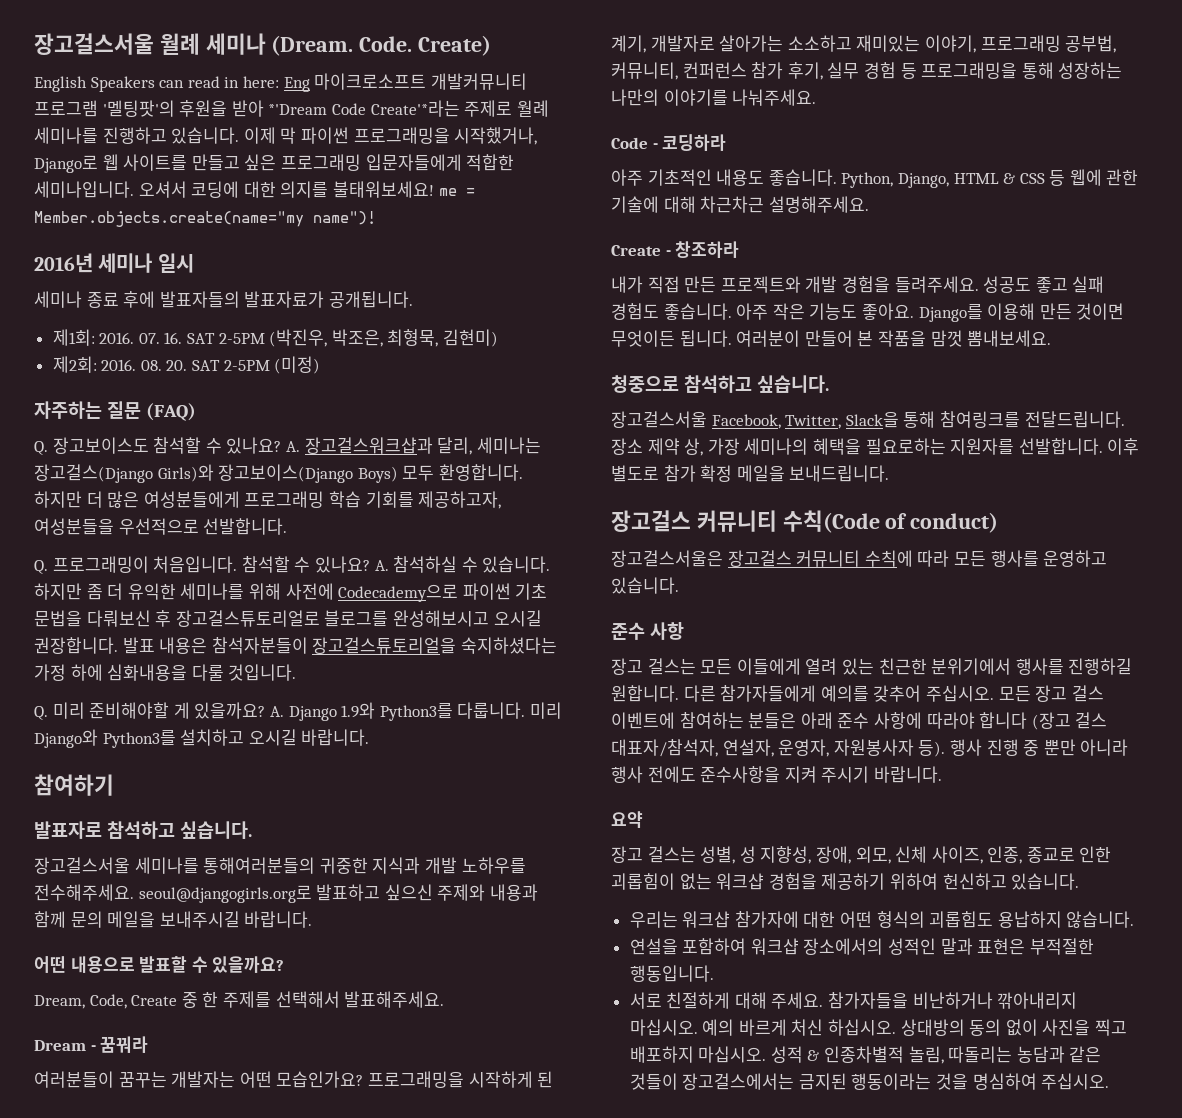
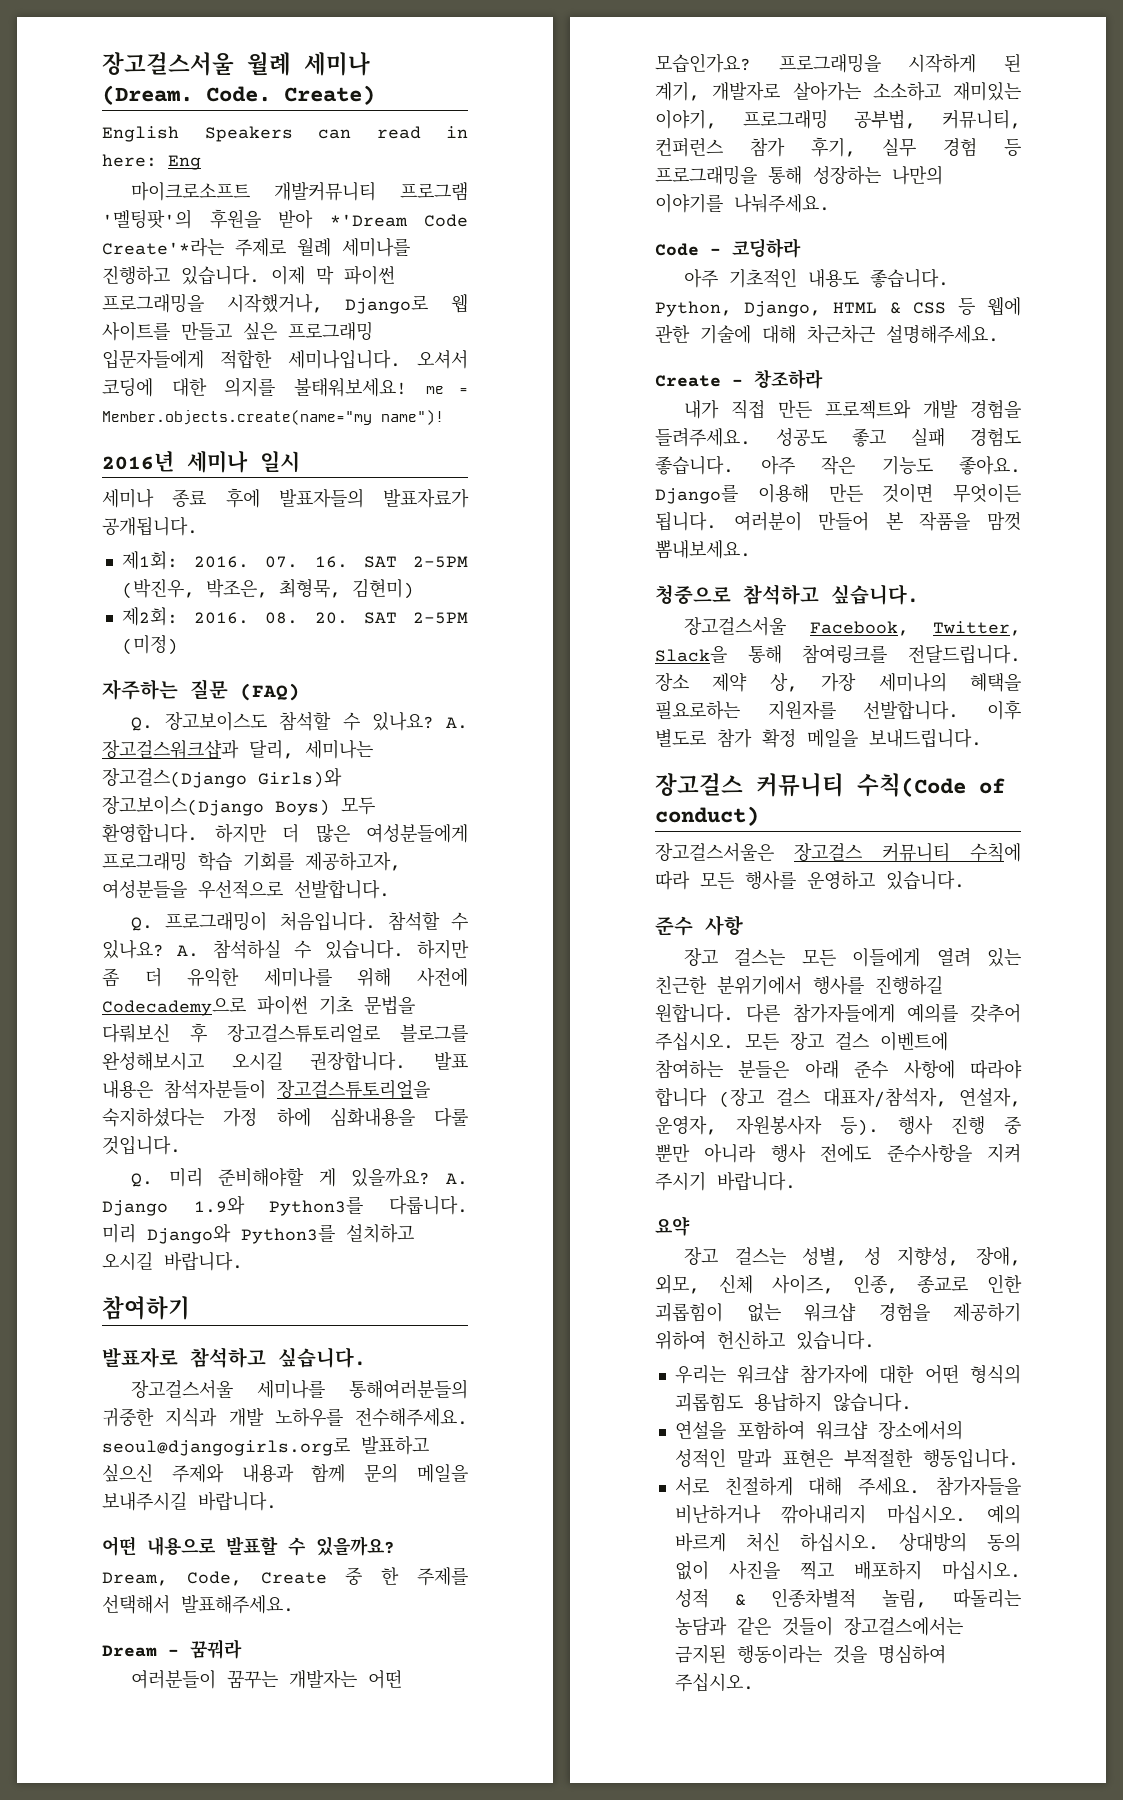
(310, 84) none -> (201, 162) //

